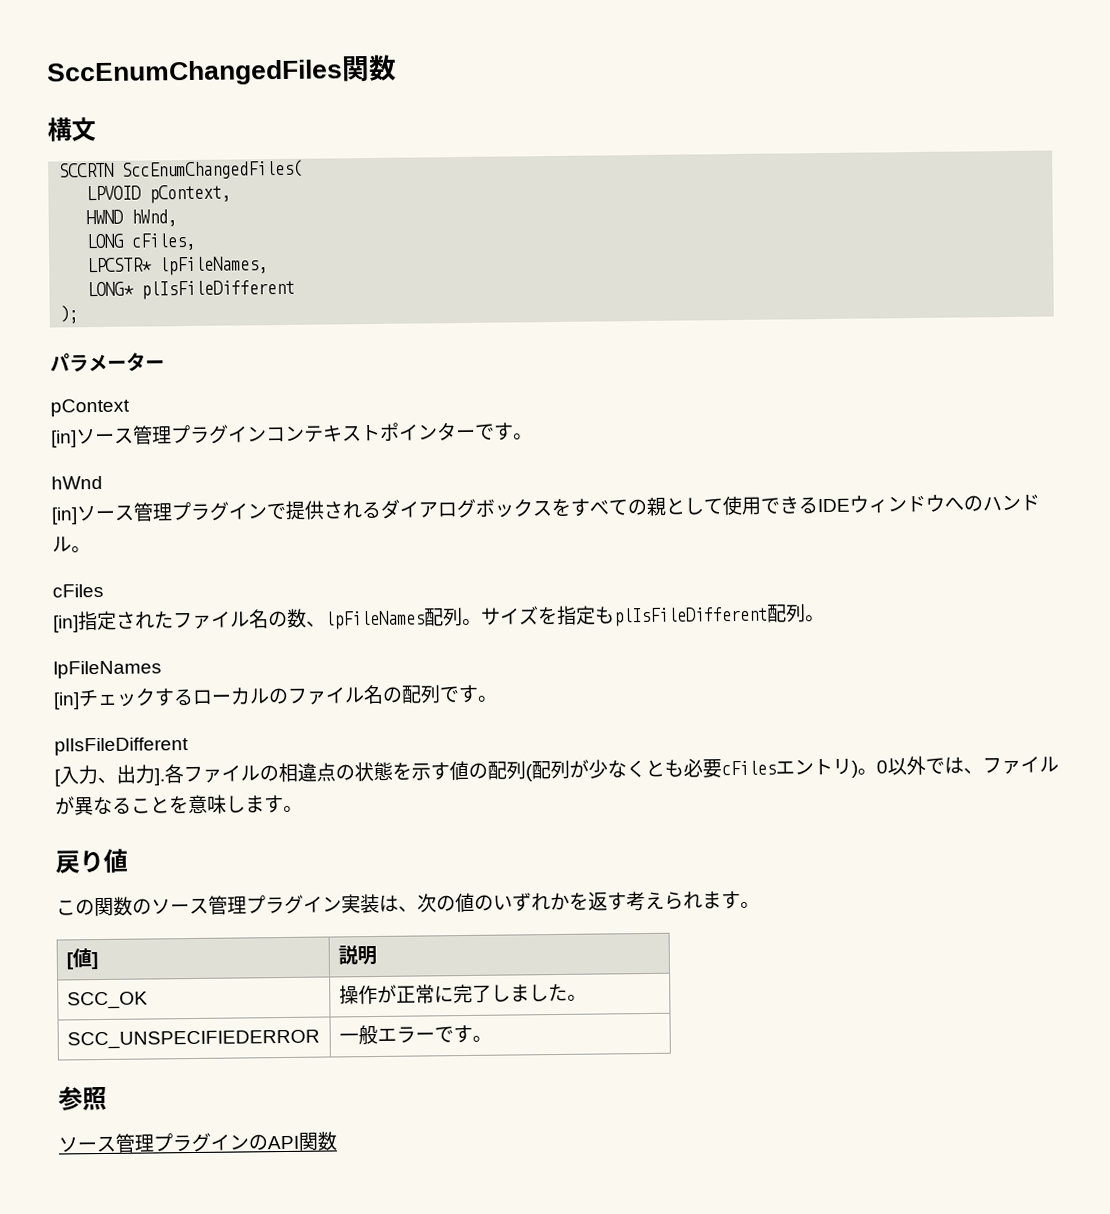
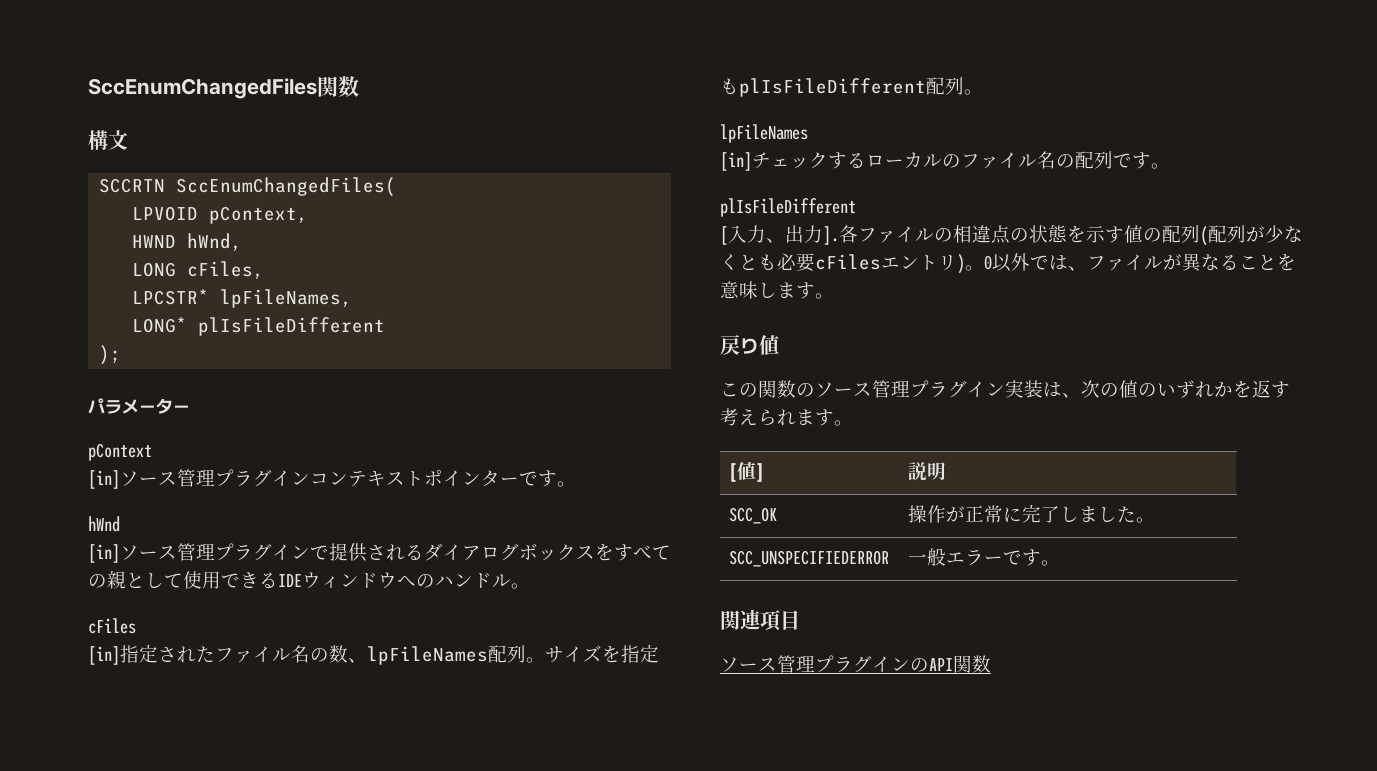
[58,1086,107,1111] 参照 -> [720,609,800,631] 関連項目

